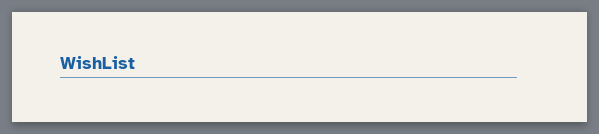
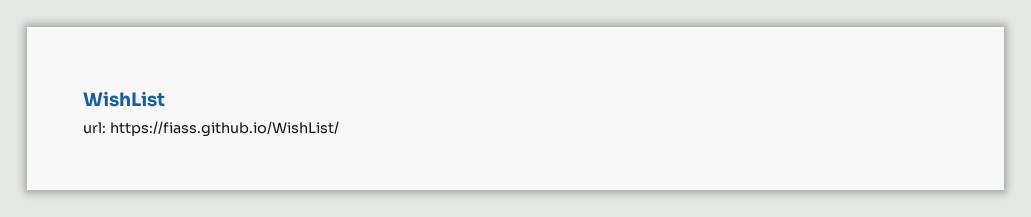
(135, 62) none -> [83,121,339,137] // url: https://fiass.github.io/WishList/

